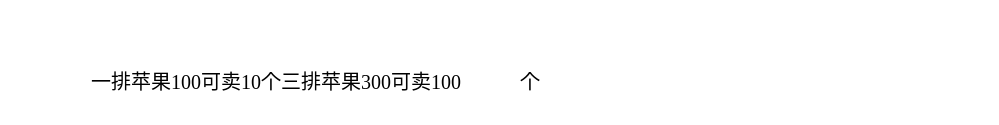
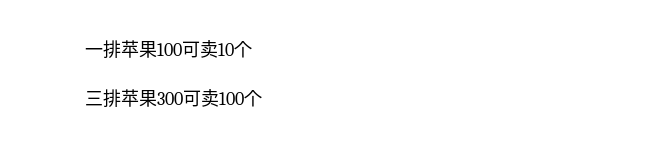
(281, 81) none -> (252, 49) //

